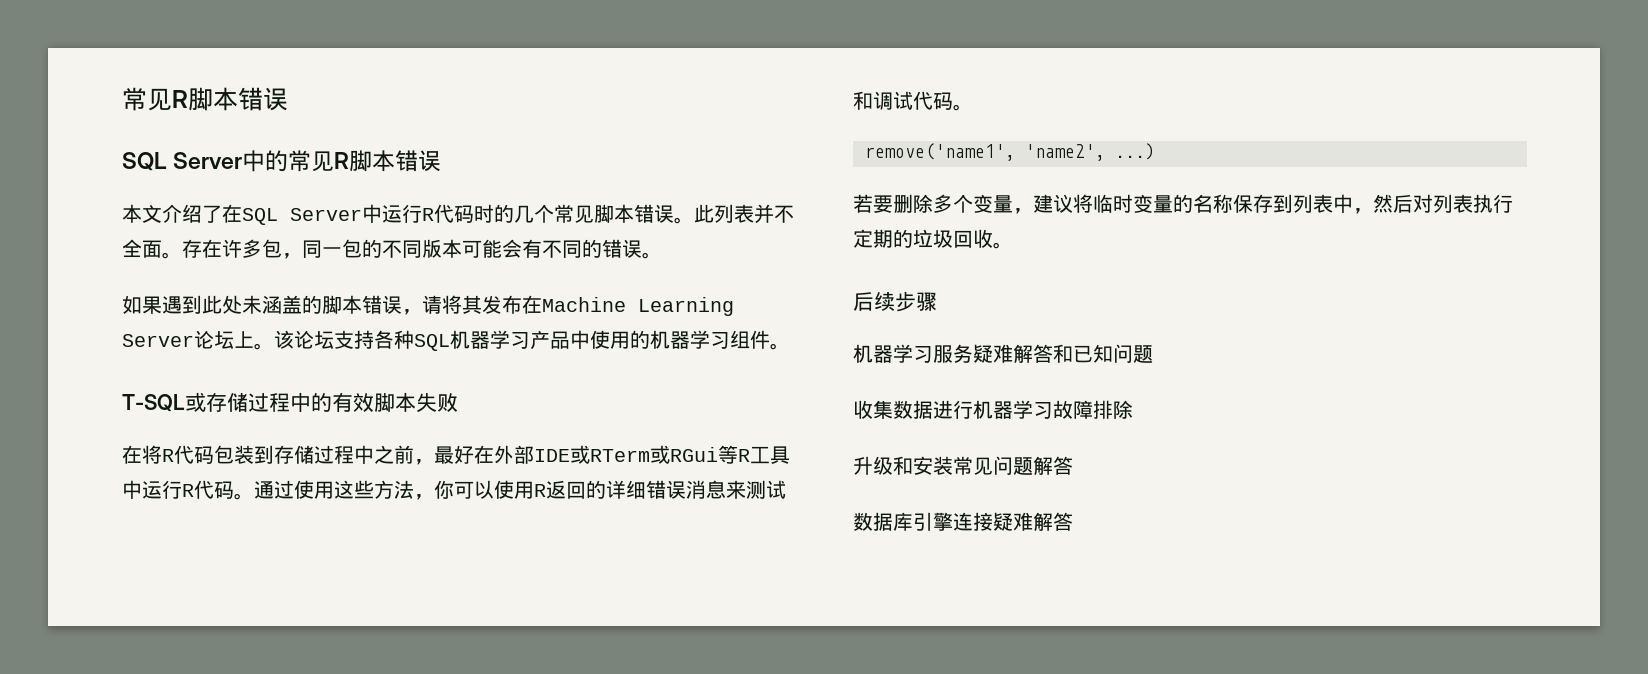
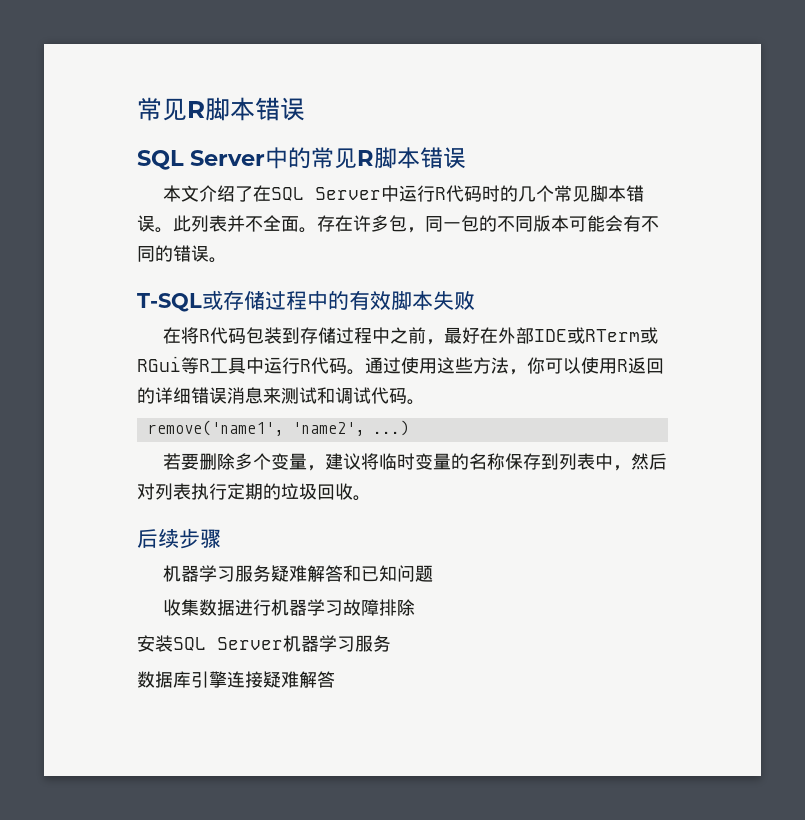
[122,295,734,316] [122,330,790,351] // 如果遇到此处未涵盖的脚本错误，请将其发布在Machine Learning Server论坛上。该论坛支持各种SQL机器学习产品中使用的机器学习组件。 -> (227, 260) none
[853,456,1073,475] 升级和安装常见问题解答 -> [137,635,391,652] 安装SQL Server机器学习服务

